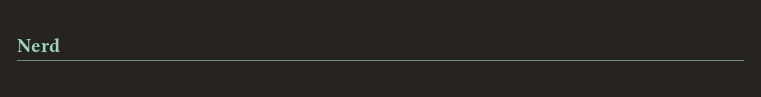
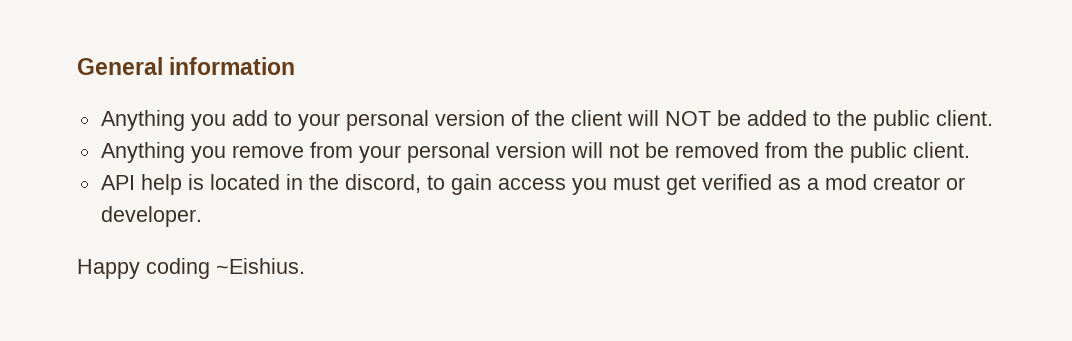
[17,38,60,53] Nerd -> [77,57,296,75] [100,110,993,131] [100,142,970,163] [100,174,965,195] [100,206,202,227] [77,258,305,279] General information // Anything you add to your personal version of the client will NOT be added to the public client. // Anything you remove from your personal version will not be removed from the public client. // API help is located in the discord, to gain access you must get verified as a mod creator or developer. // Happy coding ~Eishius.

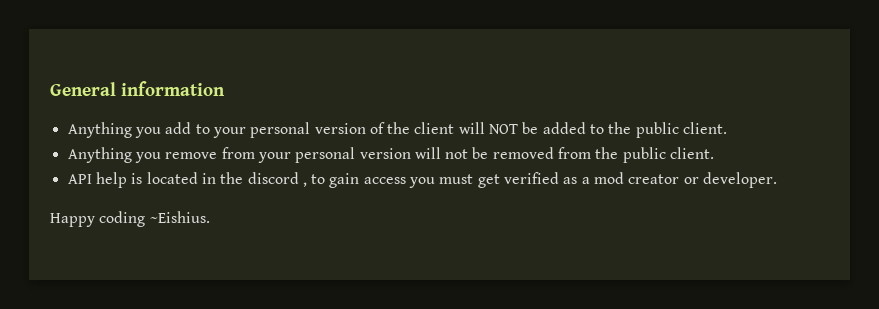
[344,174,421,193] discord, -> [247,172,307,187] discord ,

